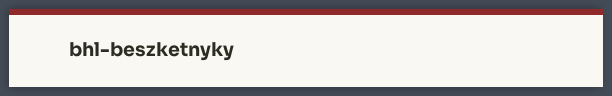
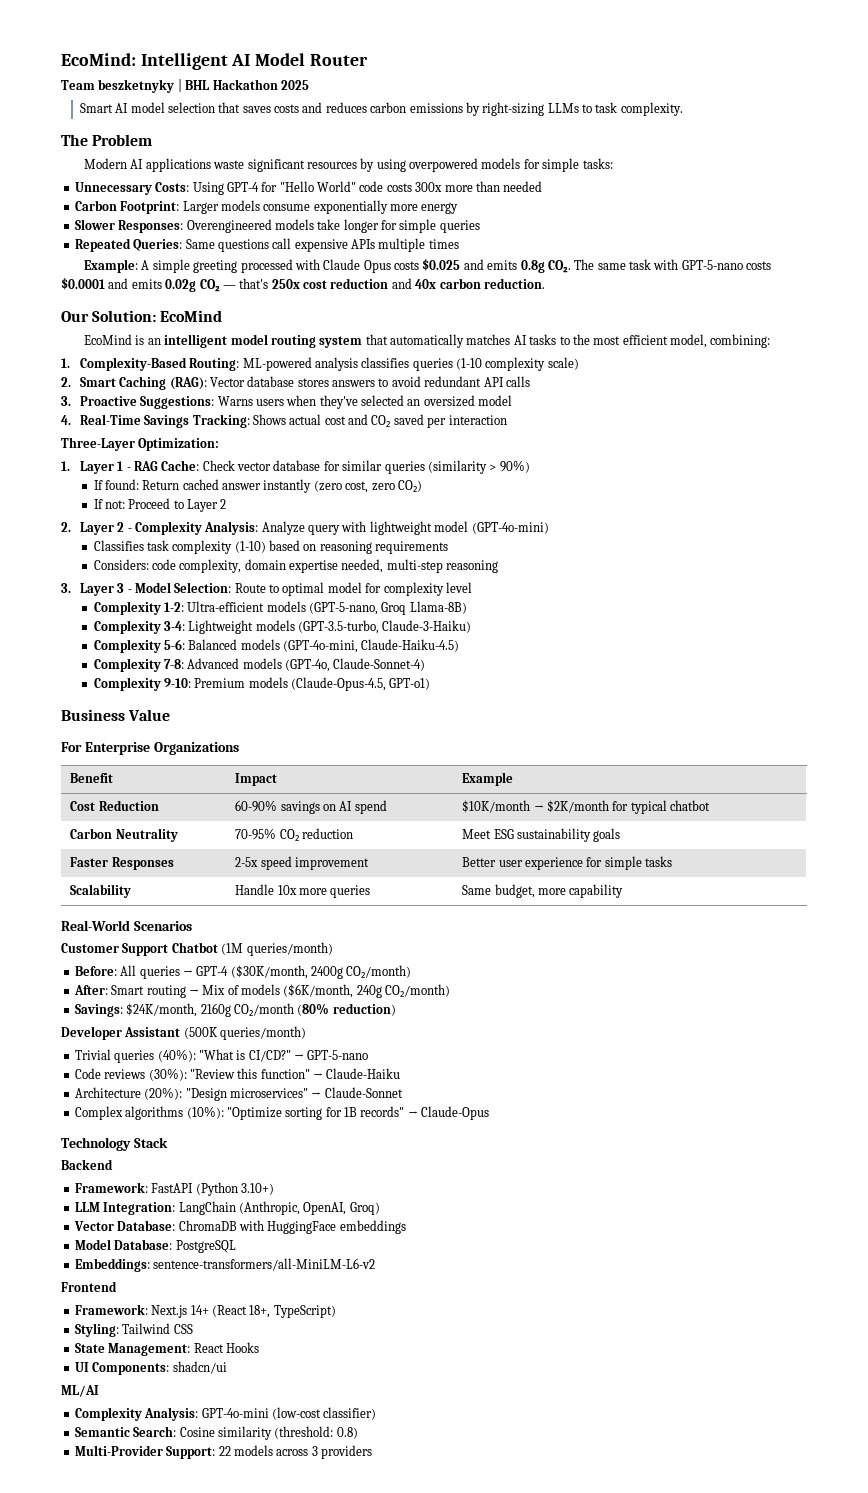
[69,42,234,61] bhl-beszketnyky -> [61,53,368,70] [61,79,309,93] [79,102,683,116] [61,134,153,146] [84,158,613,172] [74,181,543,195] [74,200,459,214] [74,219,480,233] [74,238,459,252] [84,258,772,273] [61,277,545,292] [61,310,223,322] [84,334,771,348] [61,357,579,371] [61,376,530,390] [61,395,513,409] [61,414,507,428] [61,437,220,451] [61,460,530,474] [93,479,422,493] [93,498,227,512] [61,521,549,535] [93,540,449,554] [93,559,499,573] [61,582,472,596] [93,601,467,615] [93,620,472,634] [93,639,460,653] [93,658,426,672] [93,677,431,691] [61,709,171,721] [61,742,239,755] [70,773,114,783] [235,773,278,786] [462,772,514,786] [70,800,159,811] [235,800,387,814] [462,800,711,814] [70,828,178,842] [235,828,353,841] [462,828,621,842] [70,857,174,870] [235,856,369,870] [462,856,673,870] [70,884,132,898] [235,884,371,898] [462,884,624,898] [61,920,192,931] [61,942,333,956] [74,965,412,979] [73,984,451,998] [74,1003,396,1017] [61,1026,307,1040] [74,1049,369,1063] [74,1068,401,1081] [74,1087,403,1101] [74,1106,490,1120] [61,1137,168,1151] [61,1159,113,1170] [74,1182,274,1196] [74,1201,380,1215] [73,1220,406,1234] [74,1239,236,1253] [74,1258,376,1272] [61,1281,117,1292] [74,1304,336,1318] [74,1323,193,1337] [74,1342,259,1356] [74,1361,227,1375] [61,1385,99,1397] [74,1407,377,1421] [74,1426,358,1440] [74,1445,372,1459] EcoMind: Intelligent AI Model Router // Team beszketnyky | BHL Hackathon 2025 // Smart AI model selection that saves costs and reduces carbon emissions by right-sizing LLMs to task complexity. // The Problem // Modern AI applications waste significant resources by using overpowered models for simple tasks: // Unnecessary Costs: Using GPT-4 for "Hello World" code costs 300x more than needed // Carbon Footprint: Larger models consume exponentially more energy // Slower Responses: Overengineered models take longer for simple queries // Repeated Queries: Same questions call expensive APIs multiple times // Example: A simple greeting processed with Claude Opus costs $0.025 and emits 0.8g CO₂. The same task with GPT-5-nano costs $0.0001 and emits 0.02g CO₂ — that's 250x cost reduction and 40x carbon reduction. // Our Solution: EcoMind // EcoMind is an intelligent model routing system that automatically matches AI tasks to the most efficient model, combining: // 1. Complexity-Based Routing: ML-powered analysis classifies queries (1-10 complexity scale) // 2. Smart Caching (RAG): Vector database stores answers to avoid redundant API calls // 3. Proactive Suggestions: Warns users when they've selected an oversized model // 4. Real-Time Savings Tracking: Shows actual cost and CO₂ saved per interaction // Three-Layer Optimization: // 1. Layer 1 - RAG Cache: Check vector database for similar queries (similarity > 90%) // If found: Return cached answer instantly (zero cost, zero CO₂) // If not: Proceed to Layer 2 // 2. Layer 2 - Complexity Analysis: Analyze query with lightweight model (GPT-4o-mini) // Classifies task complexity (1-10) based on reasoning requirements // Considers: code complexity, domain expertise needed, multi-step reasoning // 3. Layer 3 - Model Selection: Route to optimal model for complexity level // Complexity 1-2: Ultra-efficient models (GPT-5-nano, Groq Llama-8B) // Complexity 3-4: Lightweight models (GPT-3.5-turbo, Claude-3-Haiku) // Complexity 5-6: Balanced models (GPT-4o-mini, Claude-Haiku-4.5) // Complexity 7-8: Advanced models (GPT-4o, Claude-Sonnet-4) // Complexity 9-10: Premium models (Claude-Opus-4.5, GPT-o1) // Business Value // For Enterprise Organizations // Benefit | Impact | Example // Cost Reduction | 60-90% savings on AI spend | $10K/month → $2K/month for typical chatbot // Carbon Neutrality | 70-95% CO₂ reduction | Meet ESG sustainability goals // Faster Responses | 2-5x speed improvement | Better user experience for simple tasks // Scalability | Handle 10x more queries | Same budget, more capability // Real-World Scenarios // Customer Support Chatbot (1M queries/month) // Before: All queries → GPT-4 ($30K/month, 2400g CO₂/month) // After: Smart routing → Mix of models ($6K/month, 240g CO₂/month) // Savings: $24K/month, 2160g CO₂/month (80% reduction) // Developer Assistant (500K queries/month) // Trivial queries (40%): "What is CI/CD?" → GPT-5-nano // Code reviews (30%): "Review this function" → Claude-Haiku // Architecture (20%): "Design microservices" → Claude-Sonnet // Complex algorithms (10%): "Optimize sorting for 1B records" → Claude-Opus // Technology Stack // Backend // Framework: FastAPI (Python 3.10+) // LLM Integration: LangChain (Anthropic, OpenAI, Groq) // Vector Database: ChromaDB with HuggingFace embeddings // Model Database: PostgreSQL // Embeddings: sentence-transformers/all-MiniLM-L6-v2 // Frontend // Framework: Next.js 14+ (React 18+, TypeScript) // Styling: Tailwind CSS // State Management: React Hooks // UI Components: shadcn/ui // ML/AI // Complexity Analysis: GPT-4o-mini (low-cost classifier) // Semantic Search: Cosine similarity (threshold: 0.8) // Multi-Provider Support: 22 models across 3 providers

